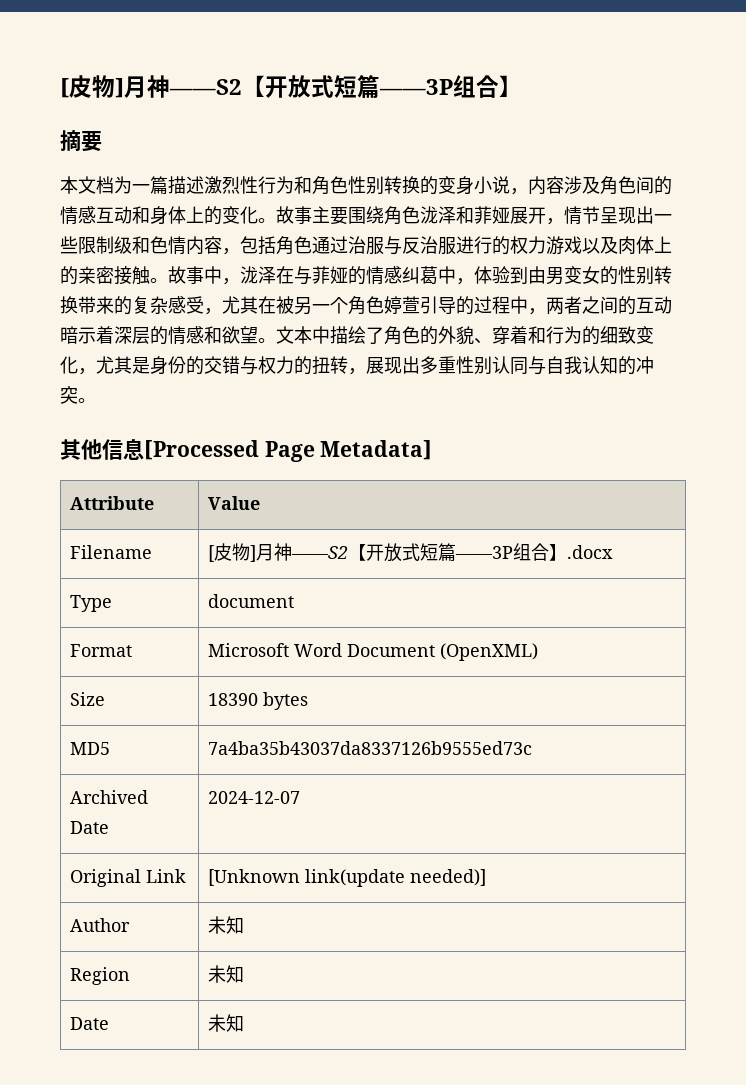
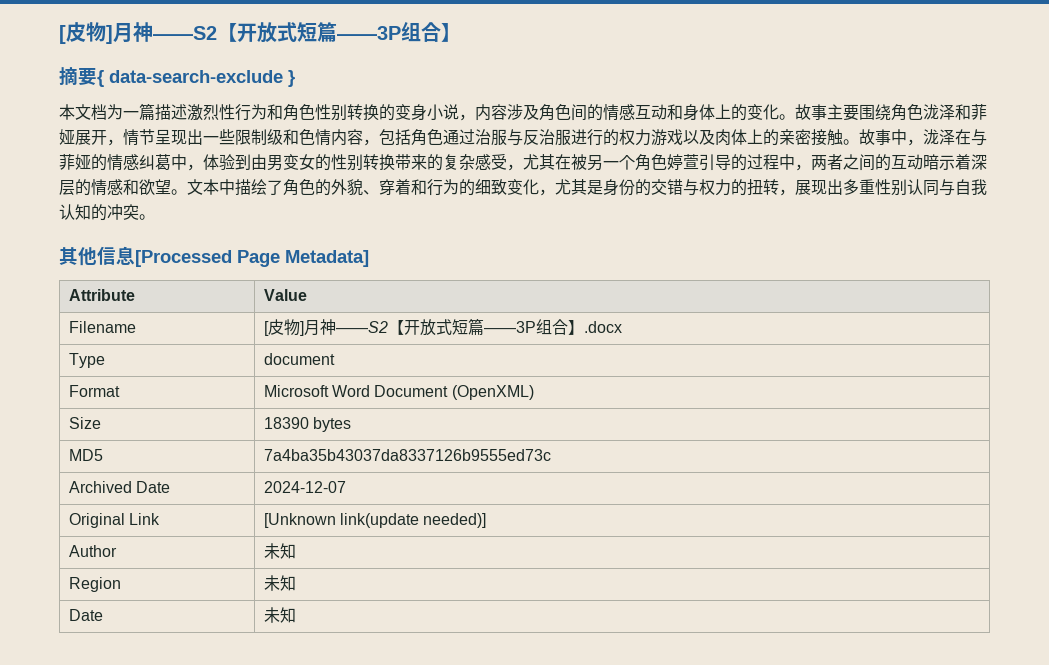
(102, 141) none -> [97,70,295,87] { data-search-exclude }

